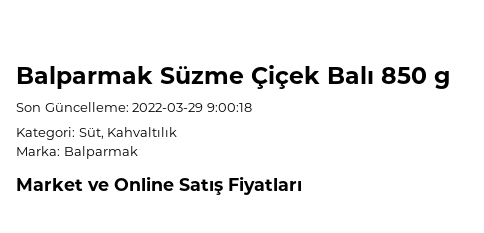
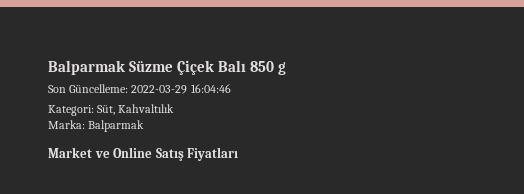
[206,103,252,112] 9:00:18 -> [190,84,231,93] 16:04:46

